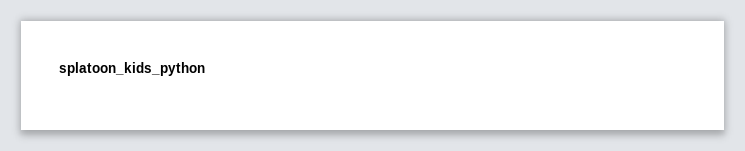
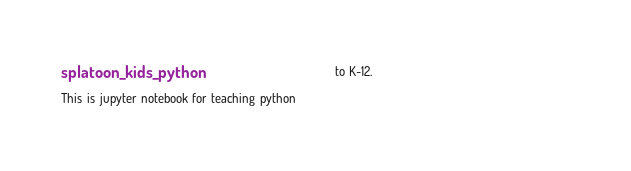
(205, 69) none -> [61,93,296,106] [335,66,372,76] // This is jupyter notebook for teaching python to K-12.

